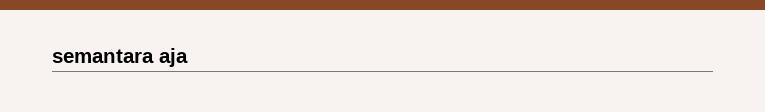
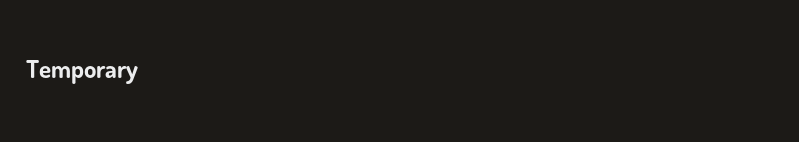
[52,48,188,67] semantara aja -> [26,60,138,84] Temporary

